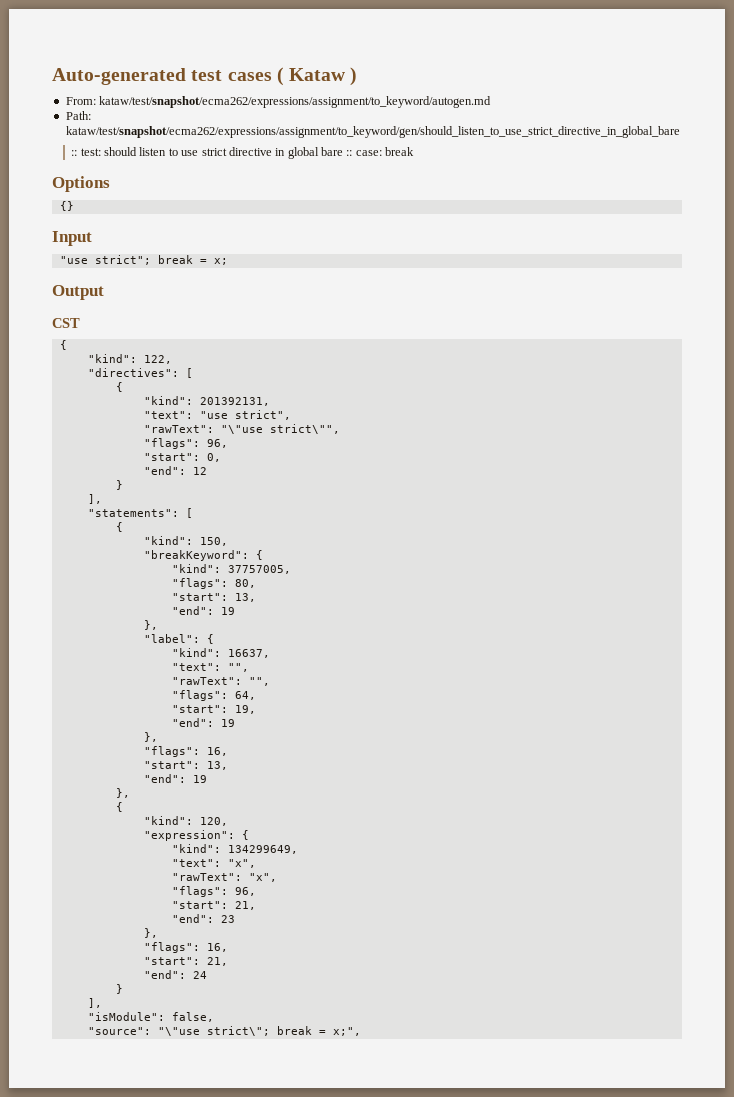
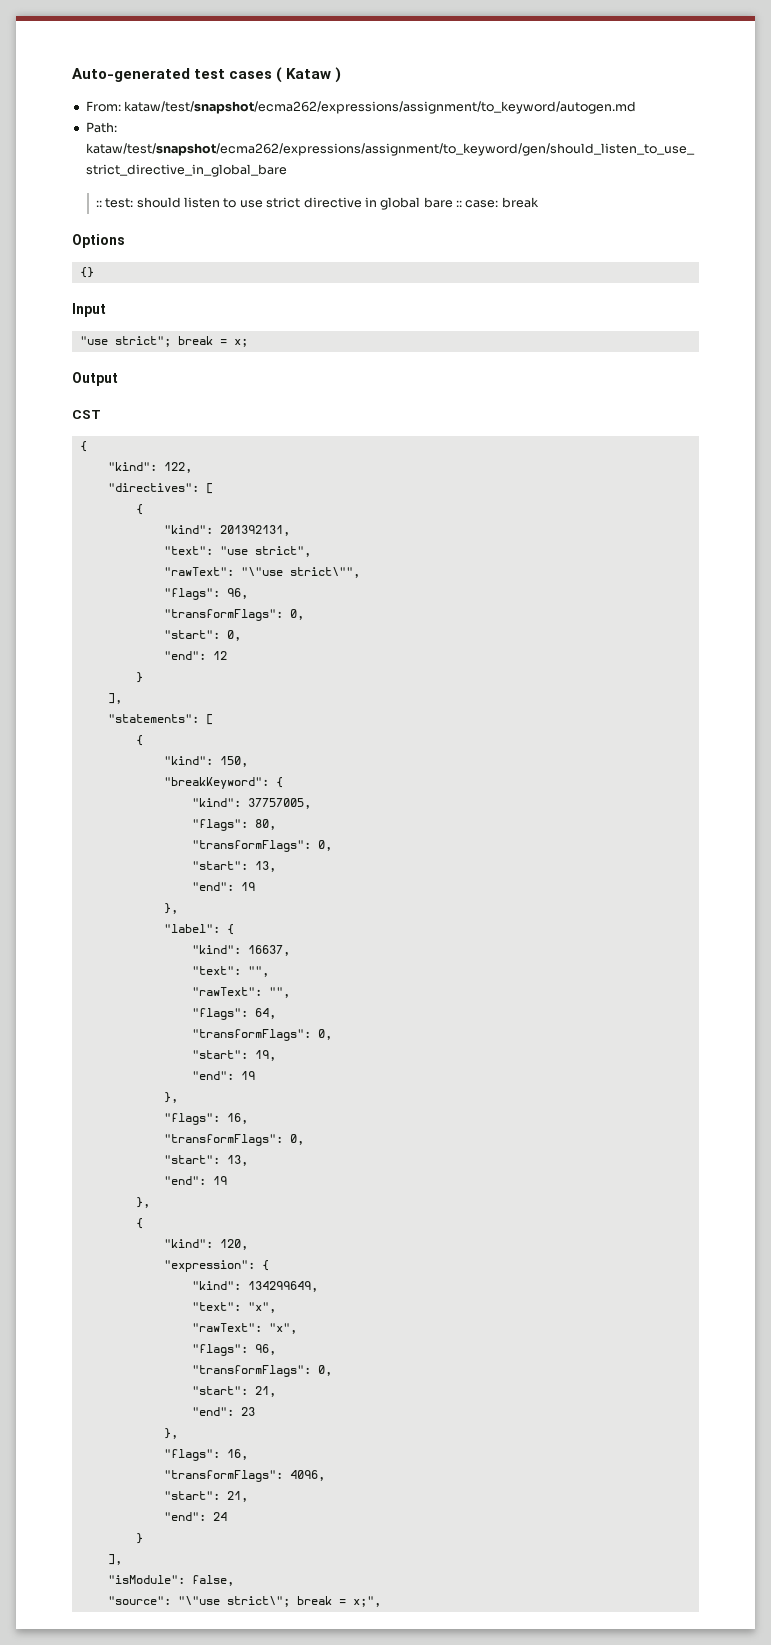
(228, 443) none -> [163,609,304,621] // "transformFlags": 0,
(256, 583) none -> [191,840,332,852] // "transformFlags": 0,
(256, 695) none -> [191,1029,332,1041] // "transformFlags": 0,
(228, 751) none -> [163,1134,304,1146] // "transformFlags": 0,
(256, 891) none -> [191,1365,332,1377] // "transformFlags": 0,
(228, 947) none -> [163,1470,325,1482] // "transformFlags": 4096,

